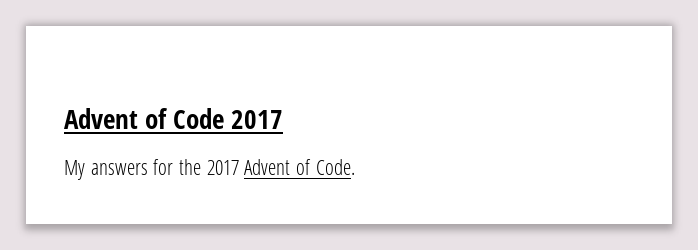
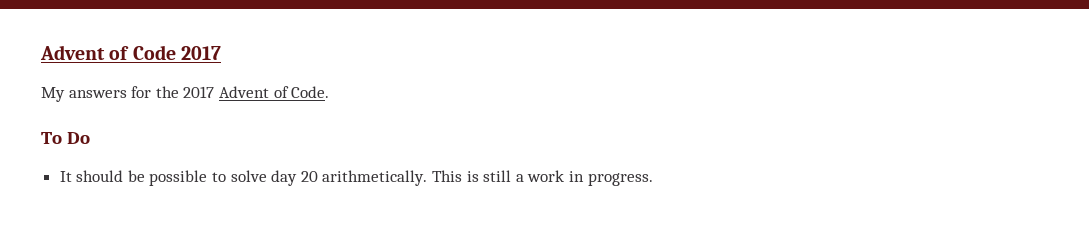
(355, 167) none -> [41,132,90,144] [59,170,653,186] // To Do // It should be possible to solve day 20 arithmetically. This is still a work in progress.

